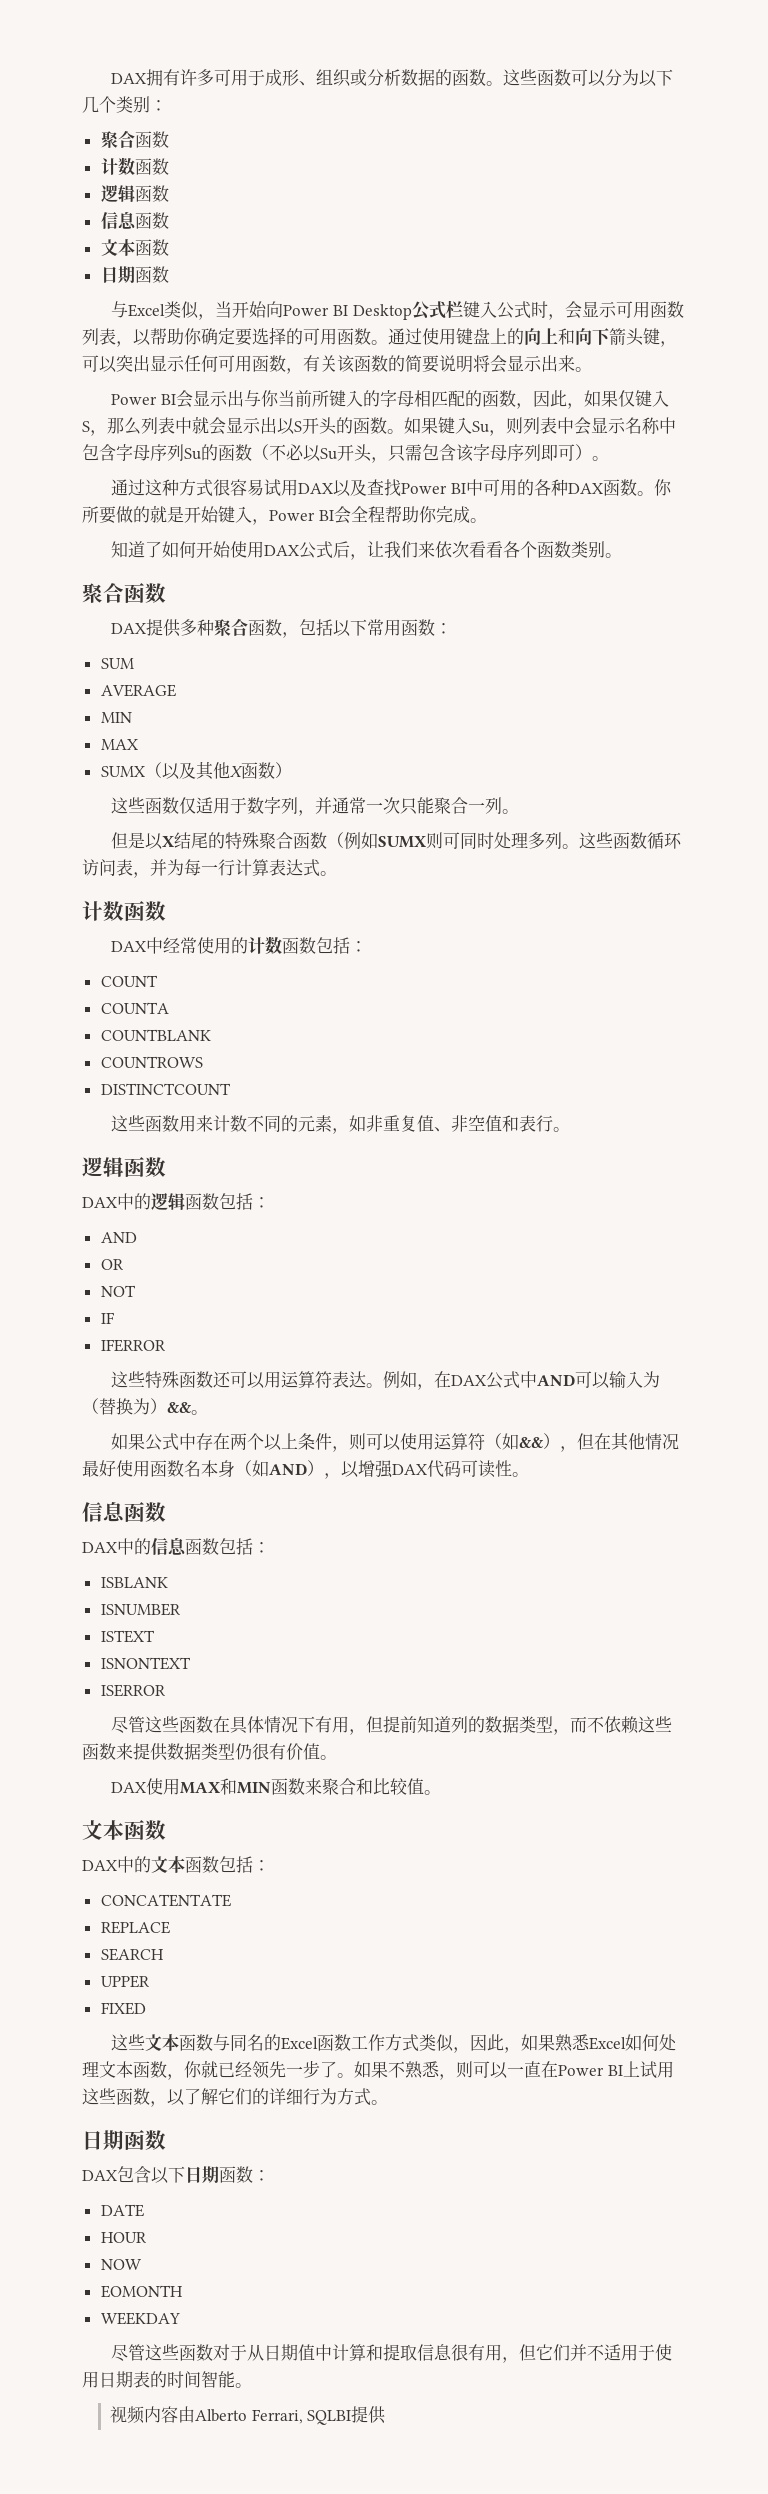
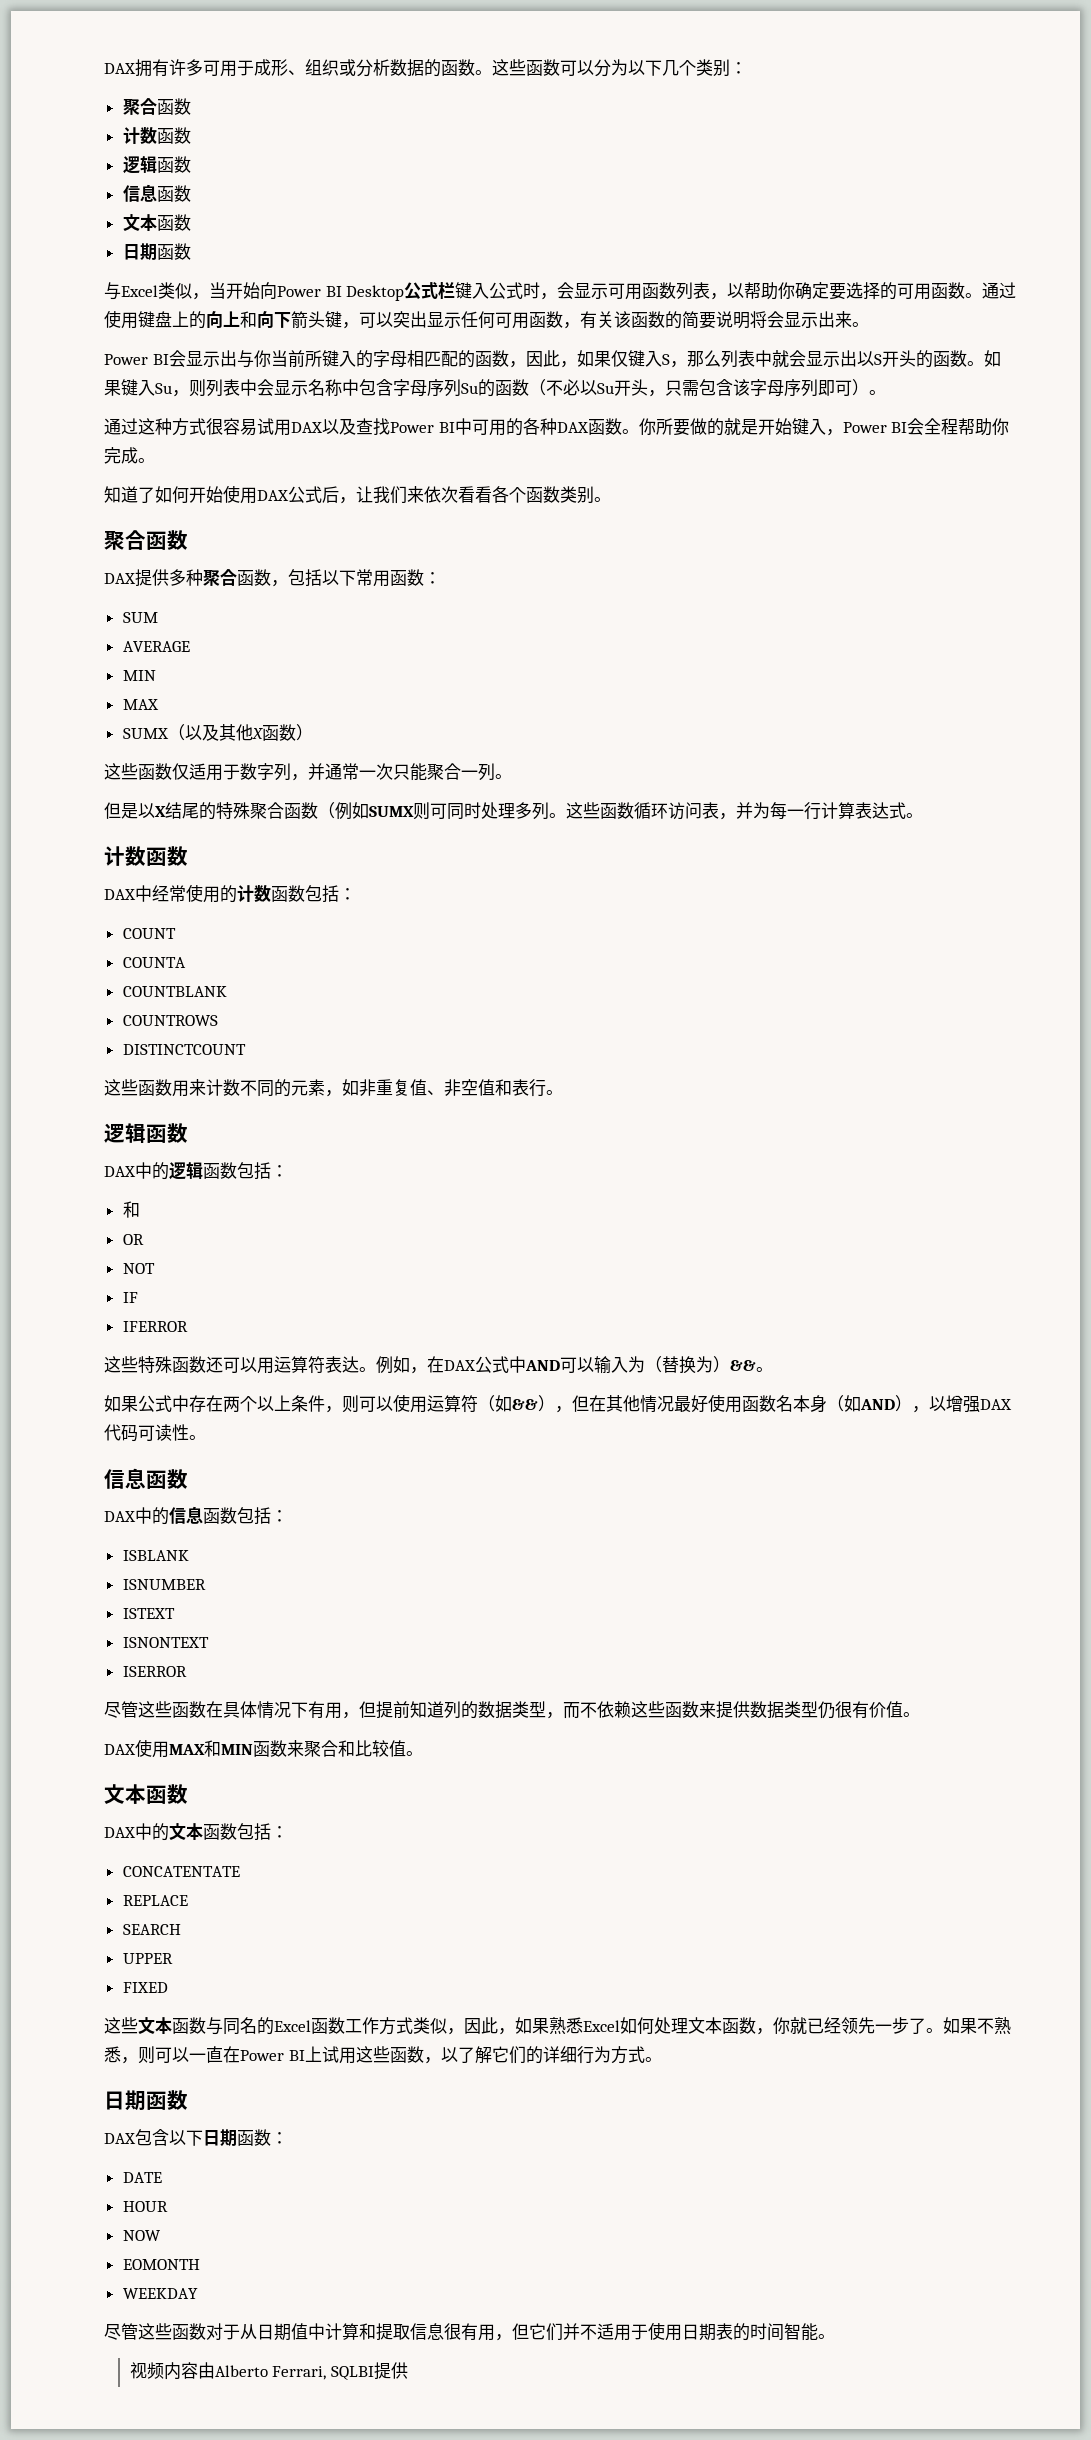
[100,1232,137,1243] AND -> [122,1201,140,1218] 和

